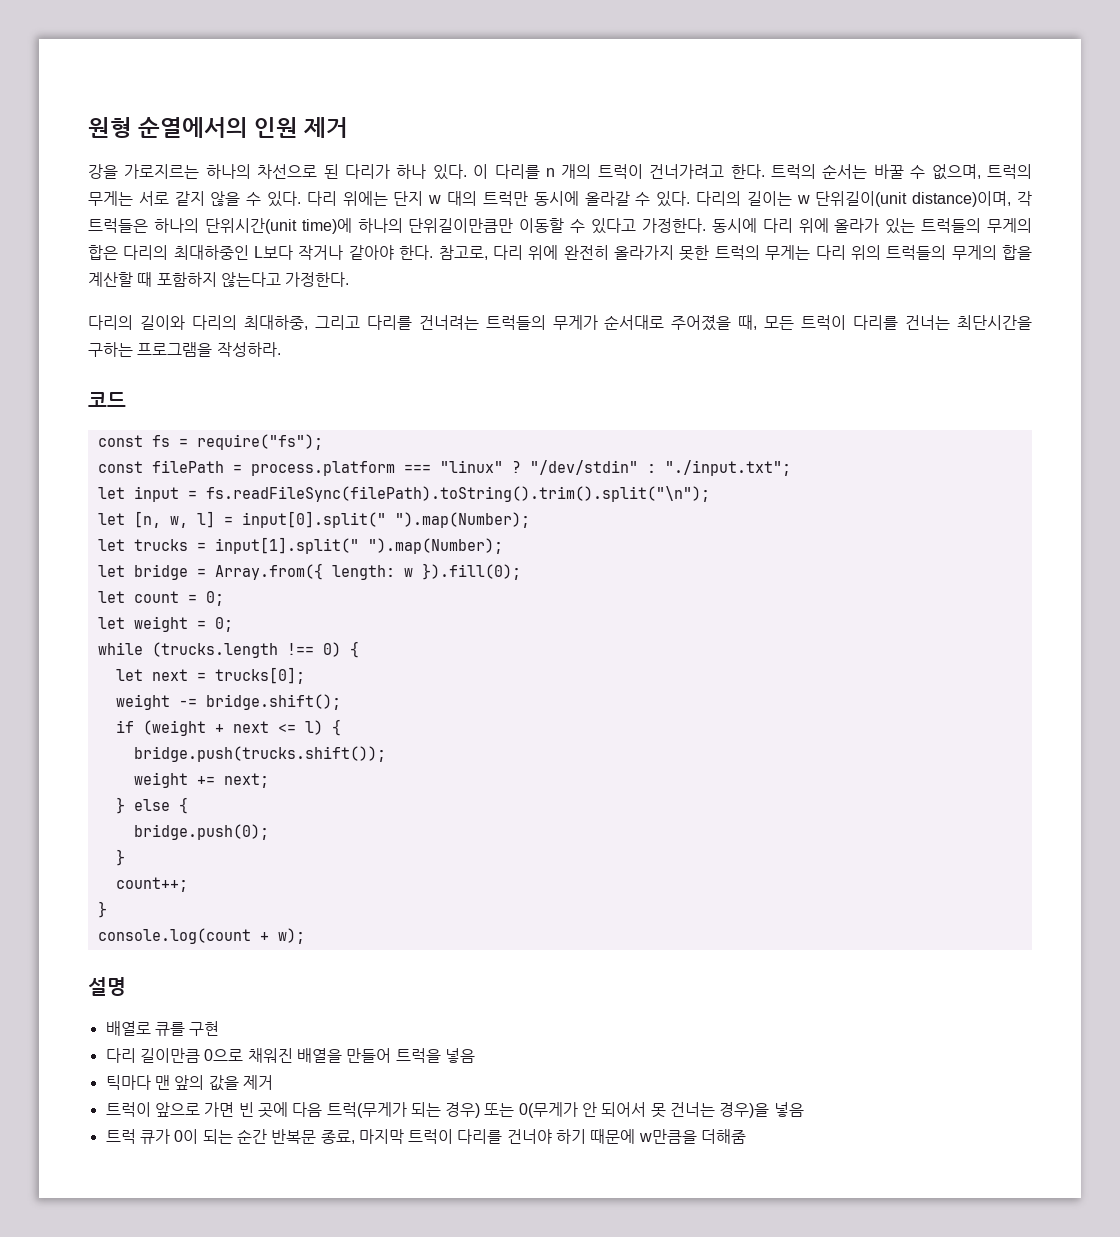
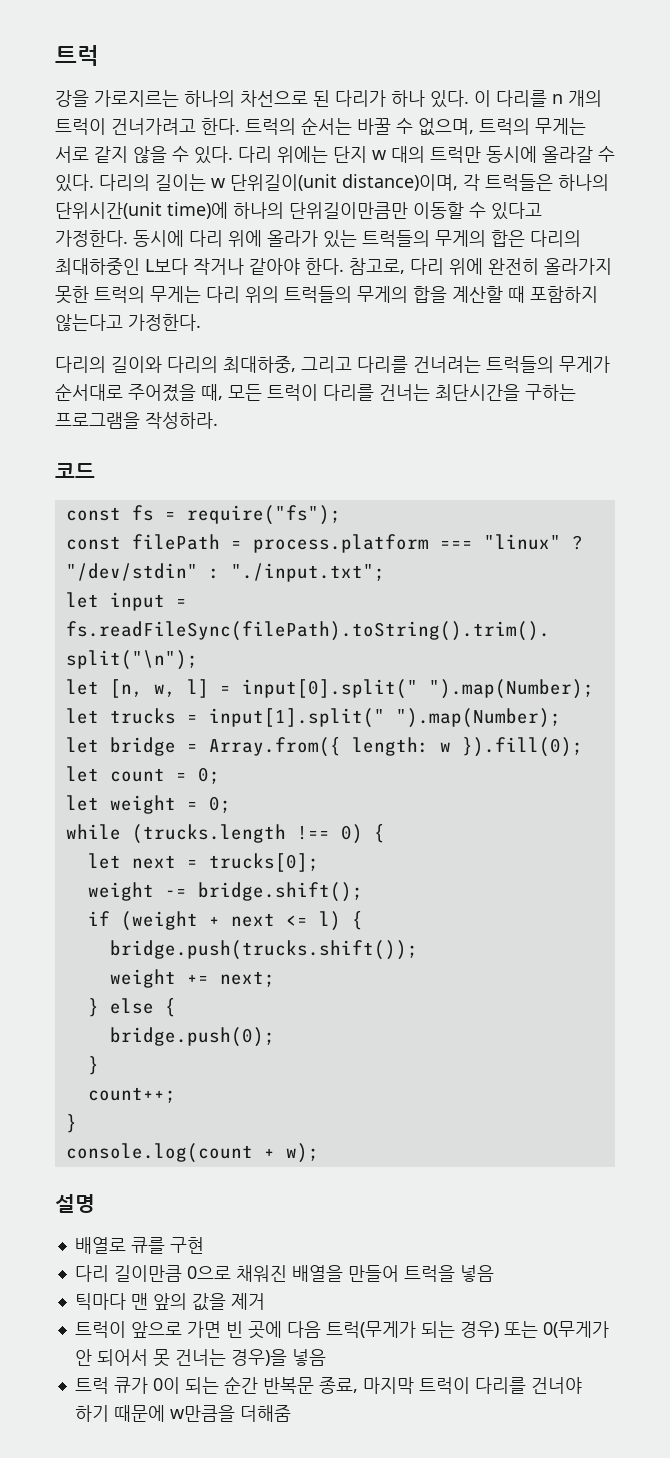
[88,117,349,138] 원형 순열에서의 인원 제거 -> [55,45,99,66] 트럭

